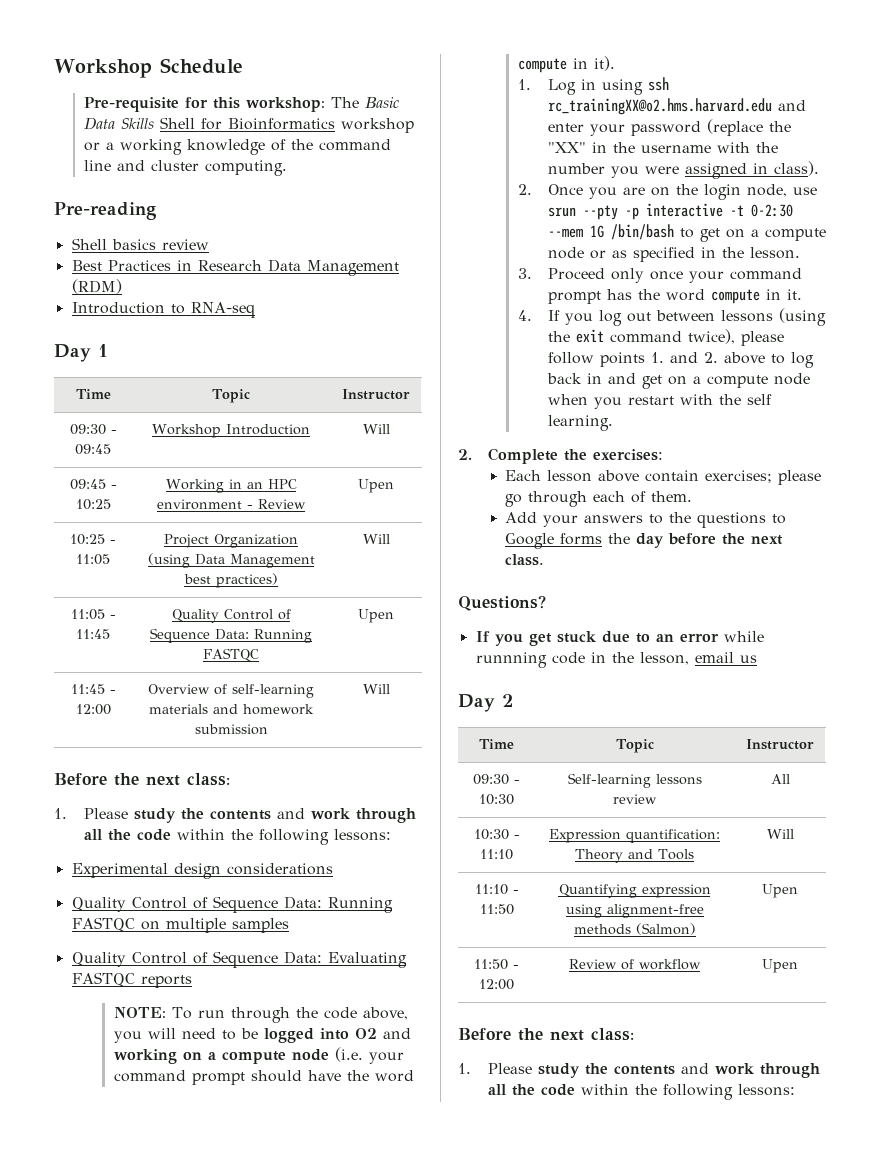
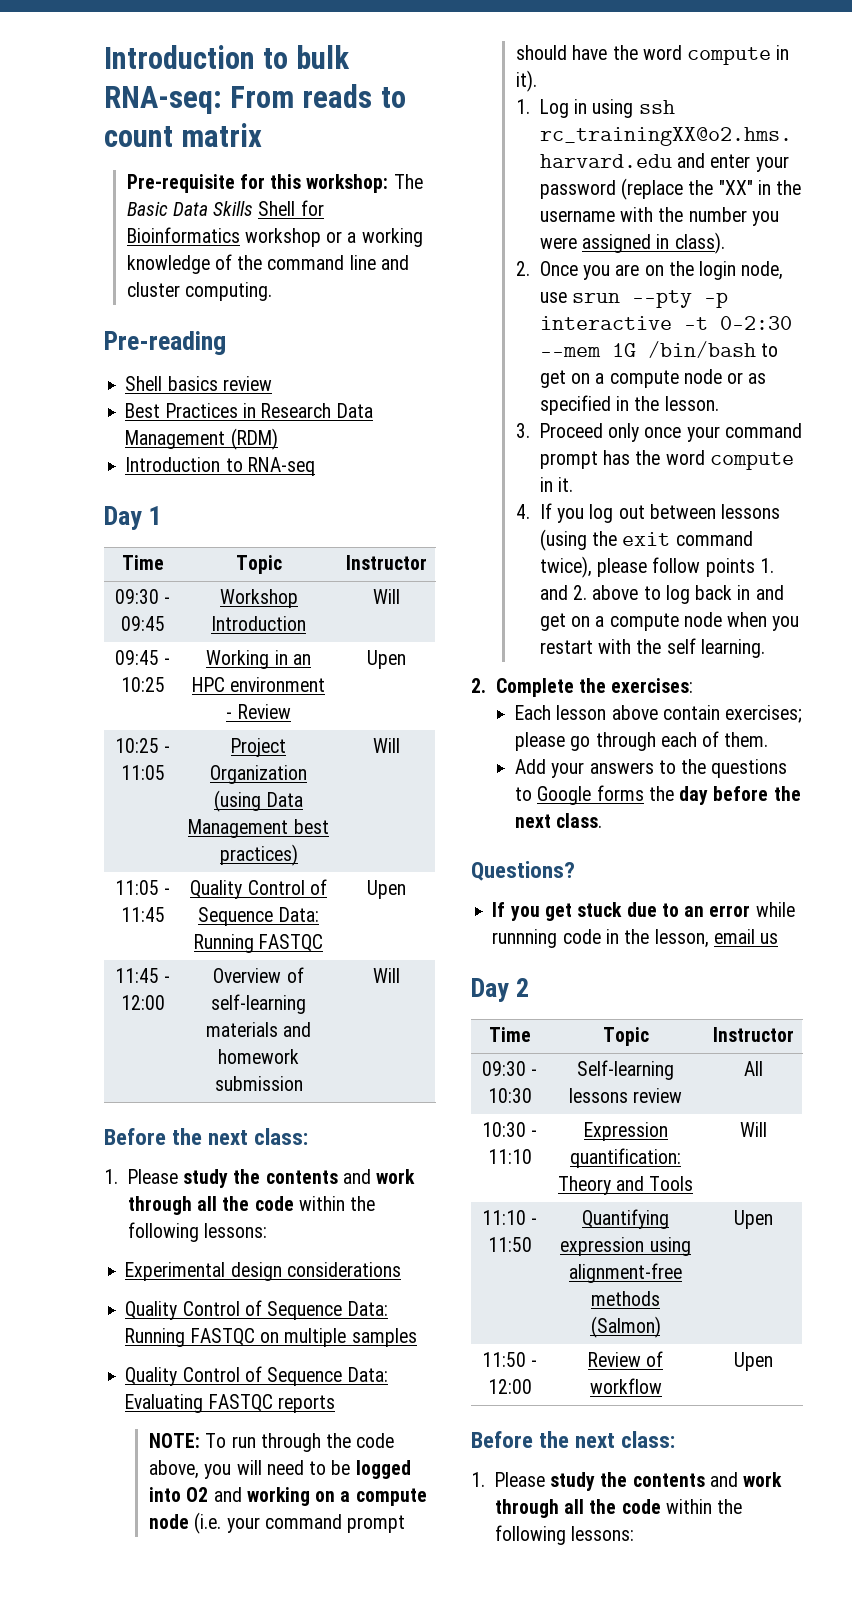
[54,58,243,78] Workshop Schedule -> [104,45,351,69] [104,84,406,114] [104,123,263,147] Introduction to bulk RNA-seq: From reads to count matrix

